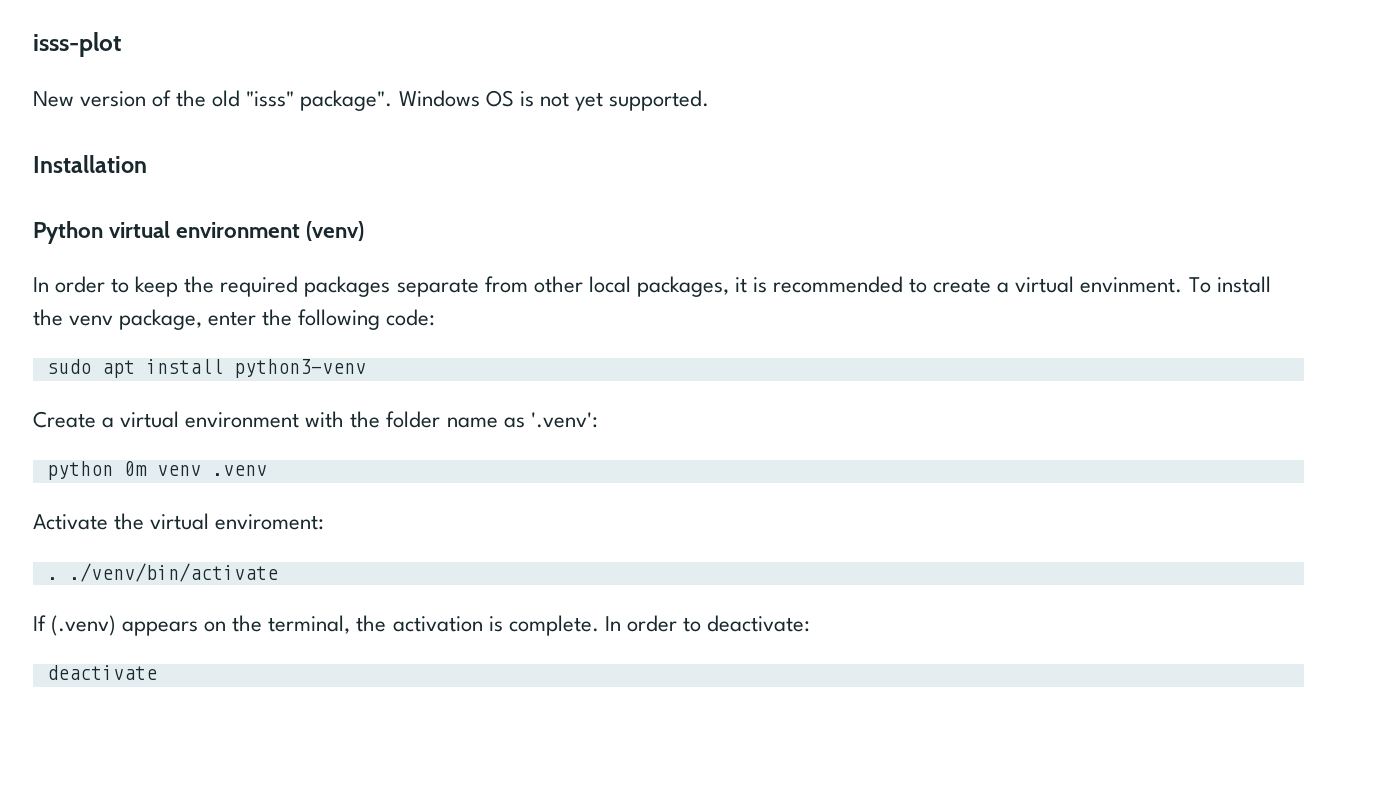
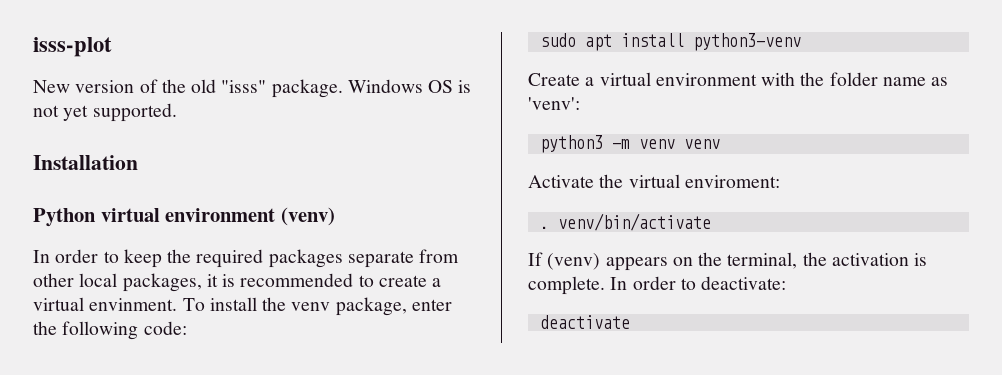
[300,90,393,111] package". -> [271,79,343,98] package.
[530,412,598,428] [46,461,267,480] '.venv': // python 0m venv .venv -> [528,97,580,110] [539,135,720,153] 'venv': // python3 -m venv venv
[68,563,278,582] ./venv/bin/activate -> [557,213,711,231] venv/bin/activate
[51,615,117,636] (.venv) -> [547,253,601,270] (venv)

